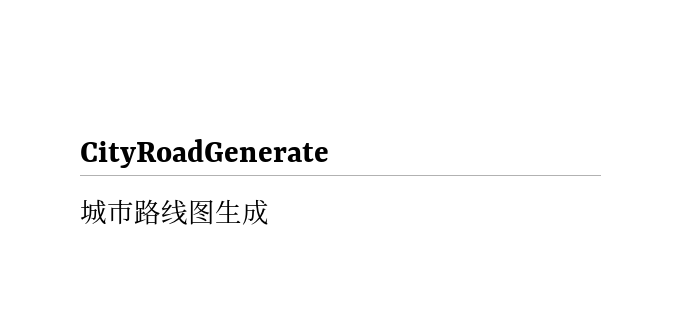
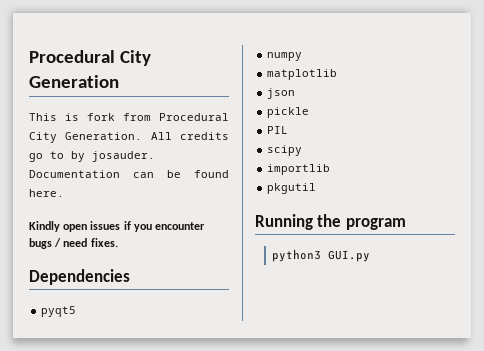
[80,139,329,168] [80,199,269,225] CityRoadGenerate // 城市路线图生成 -> [29,50,152,66] [29,75,119,88] [29,113,229,121] [29,132,230,143] [29,151,155,162] [29,170,229,178] [29,189,64,197] [29,221,206,232] [29,238,118,249] [29,269,130,285] [41,306,77,317] [267,52,303,61] [267,69,338,80] [267,88,296,99] [267,107,310,118] [267,126,289,134] [267,145,303,156] [267,164,331,175] [267,183,317,194] [255,214,406,230] [272,249,371,262] Procedural City Generation // This is fork from Procedural City Generation. All credits go to by josauder. Documentation can be found here. // Kindly open issues if you encounter bugs / need fixes. // Dependencies // pyqt5 // numpy // matplotlib // json // pickle // PIL // scipy // importlib // pkgutil // Running the program // python3 GUI.py

